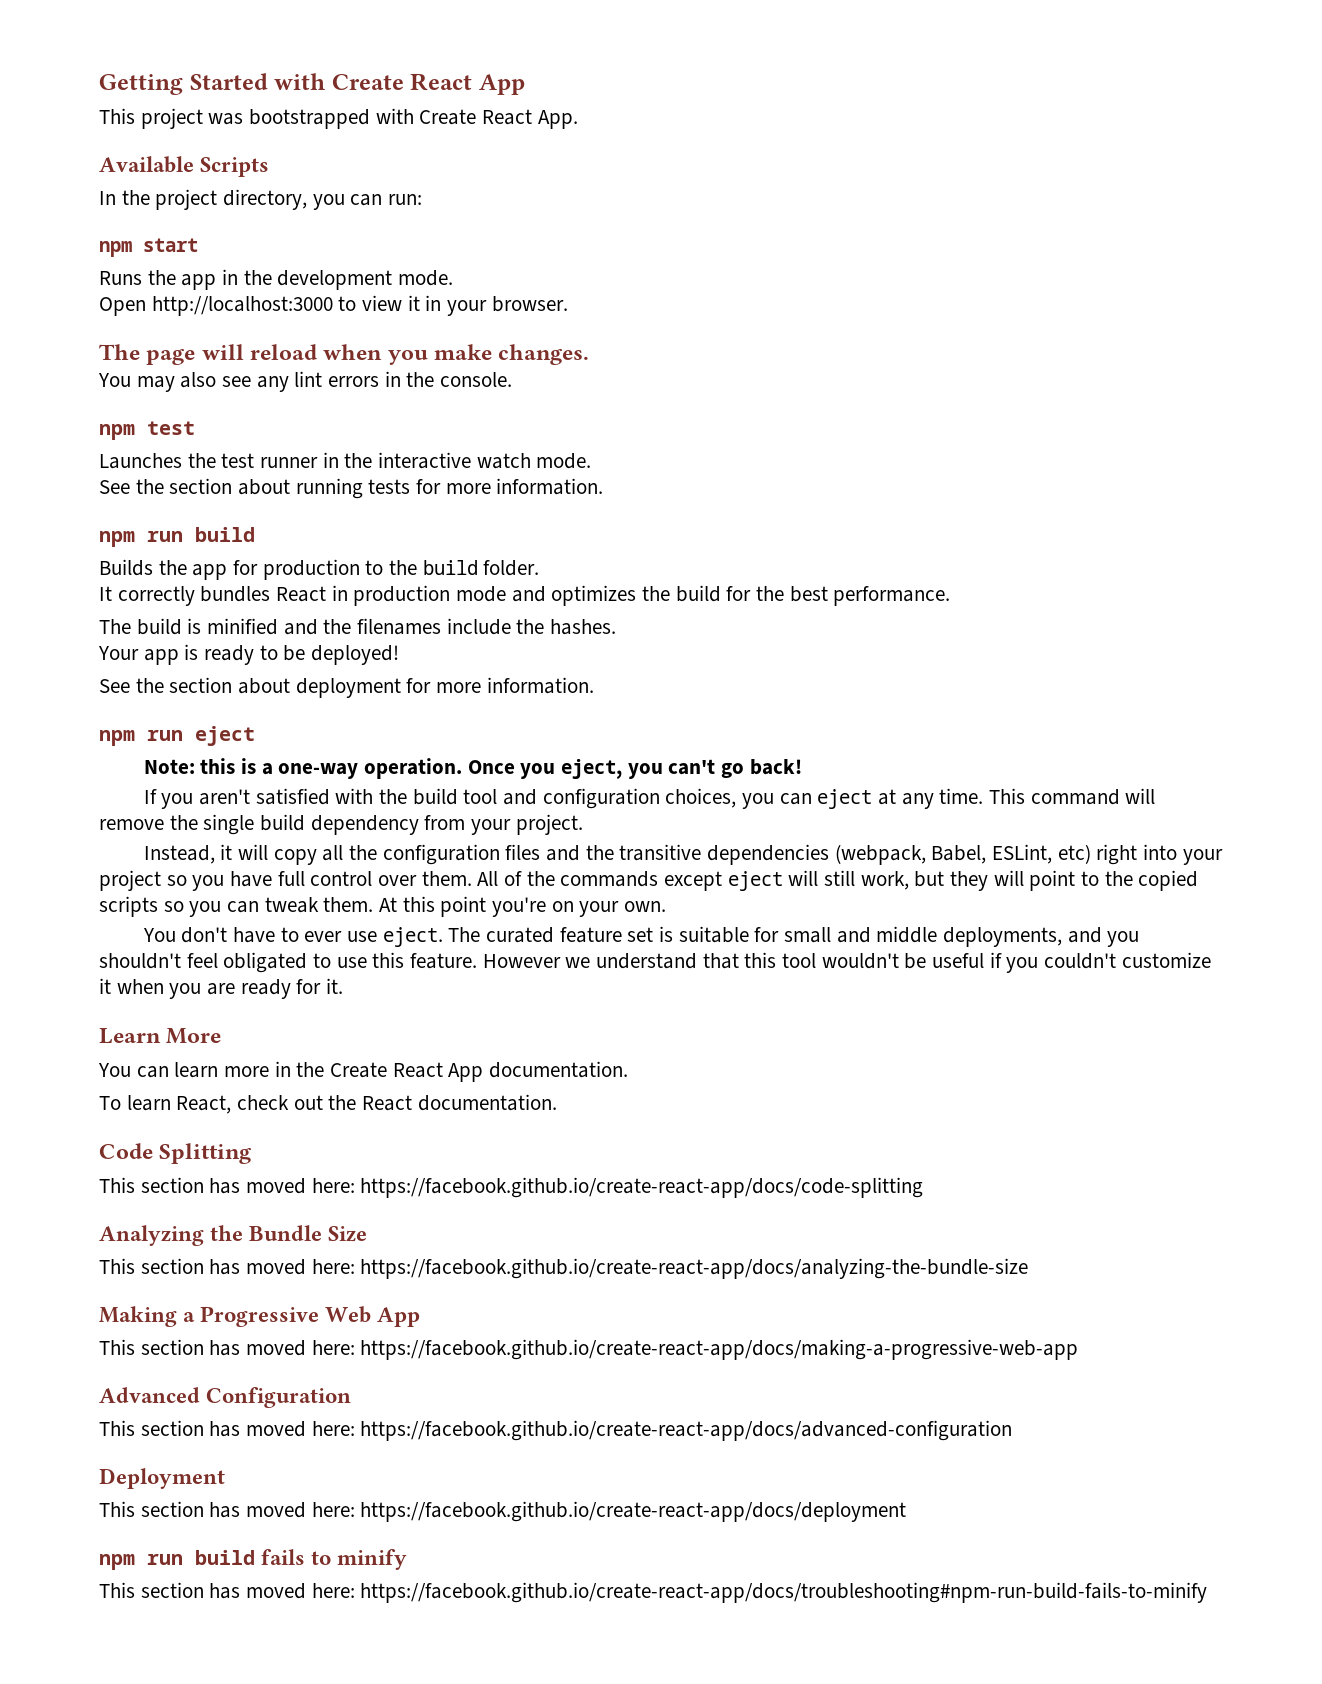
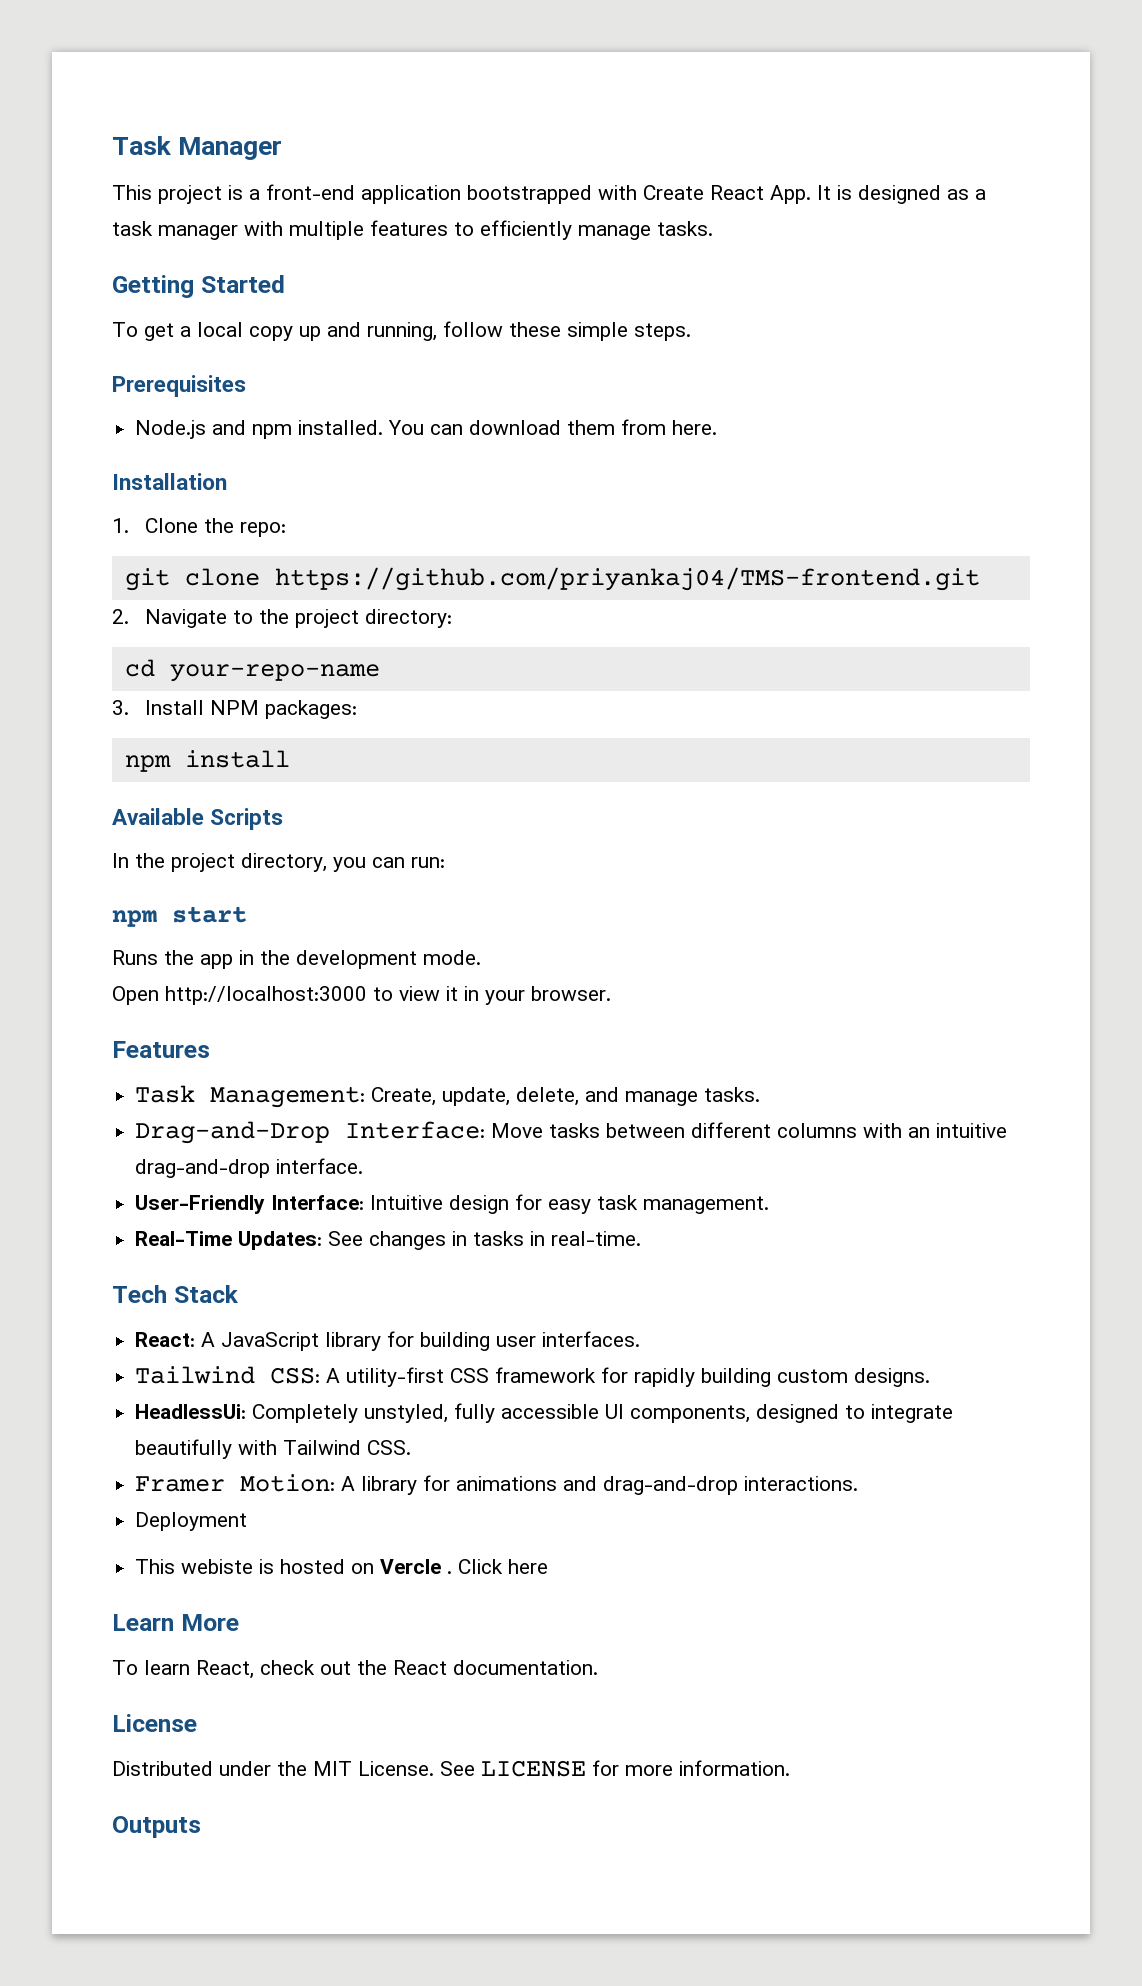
[99,73,526,95] [99,108,244,129] Getting Started with Create React App // This project was -> [112,136,283,160] [112,184,461,204] Task Manager // This project is a front-end application
(578, 119) none -> [817,185,986,204] [112,220,713,240] [112,275,285,298] [112,321,691,341] [112,375,246,397] [135,419,718,439] [112,473,227,490] [112,518,287,537] [124,567,980,591] [112,609,453,628] [124,659,380,682] [112,700,358,719] [124,750,290,772] It is designed as a task manager with multiple features to efficiently manage tasks. // Getting Started // To get a local copy up and running, follow these simple steps. // Prerequisites // Node.js and npm installed. You can download them from here. // Installation // 1. Clone the repo: // git clone https://github.com/priyankaj04/TMS-frontend.git // 2. Navigate to the project directory: // cd your-repo-name // 3. Install NPM packages: // npm install
[99,344,590,365] [98,371,513,392] [99,421,195,440] [99,452,592,469] [99,478,604,499] [99,527,255,547] [99,559,540,580] [99,585,951,606] [99,618,617,635] [98,644,400,665] [99,677,594,698] [99,726,255,746] [143,758,802,779] [143,788,1156,809] [99,814,583,835] [143,844,1223,865] [99,870,1199,891] [99,896,667,917] [142,926,1140,947] [99,952,1211,973] [99,978,344,999] [99,1028,222,1044] [98,1061,629,1082] The page will reload when you make changes. // You may also see any lint errors in the console. // npm test // Launches the test runner in the interactive watch mode. // See the section about running tests for more information. // npm run build // Builds the app for production to the build folder. // It correctly bundles React in production mode and optimizes the build for the best performance. // The build is minified and the filenames include the hashes. // Your app is ready to be deployed! // See the section about deployment for more information. // npm run eject // Note: this is a one-way operation. Once you eject, you can't go back! // If you aren't satisfied with the build tool and configuration choices, you can eject at any time. This command will remove the single build dependency from your project. // Instead, it will copy all the configuration files and the transitive dependencies (webpack, Babel, ESLint, etc) right into your project so you have full control over them. All of the commands except eject will still work, but they will point to the copied scripts so you can tweak them. At this point you're on your own. // You don't have to ever use eject. The curated feature set is suitable for small and middle deployments, and you shouldn't feel obligated to use this feature. However we understand that this tool wouldn't be useful if you couldn't customize it when you are ready for it. // Learn More // You can learn more in the Create React App documentation. -> [112,1041,210,1058] [135,1085,761,1108] [135,1121,1008,1144] [135,1158,364,1178] [135,1194,770,1214] [135,1231,642,1250] [112,1285,239,1303] [135,1331,641,1351] [135,1366,931,1387] [135,1403,954,1423] [135,1439,412,1459] [135,1474,859,1495] [135,1512,248,1531] [135,1559,549,1574] [112,1614,239,1631] Features // Task Management: Create, update, delete, and manage tasks. // Drag-and-Drop Interface: Move tasks between different columns with an intuitive drag-and-drop interface. // User-Friendly Interface: Intuitive design for easy task management. // Real-Time Updates: See changes in tasks in real-time. // Tech Stack // React: A JavaScript library for building user interfaces. // Tailwind CSS: A utility-first CSS framework for rapidly building custom designs. // HeadlessUi: Completely unstyled, fully accessible UI components, designed to integrate beautifully with Tailwind CSS. // Framer Motion: A library for animations and drag-and-drop interactions. // Deployment // This webiste is hosted on Vercle . Click here // Learn More
[99,1143,252,1164] [99,1177,924,1198] [99,1225,368,1246] [99,1258,1029,1279] [99,1306,421,1327] [99,1339,1079,1360] [99,1387,352,1408] [99,1420,1013,1441] [99,1468,225,1489] [99,1501,907,1522] [99,1549,408,1570] [99,1582,1208,1603] Code Splitting // This section has moved here: https://facebook.github.io/create-react-app/docs/code-splitting // Analyzing the Bundle Size // This section has moved here: https://facebook.github.io/create-react-app/docs/analyzing-the-bundle-size // Making a Progressive Web App // This section has moved here: https://facebook.github.io/create-react-app/docs/making-a-progressive-web-app // Advanced Configuration // This section has moved here: https://facebook.github.io/create-react-app/docs/advanced-configuration // Deployment // This section has moved here: https://facebook.github.io/create-react-app/docs/deployment // npm run build fails to minify // This section has moved here: https://facebook.github.io/create-react-app/docs/troubleshooting#npm-run-build-fails-to-minify -> [112,1714,197,1732] [112,1760,790,1777] [112,1816,201,1838] License // Distributed under the MIT License. See LICENSE for more information. // Outputs

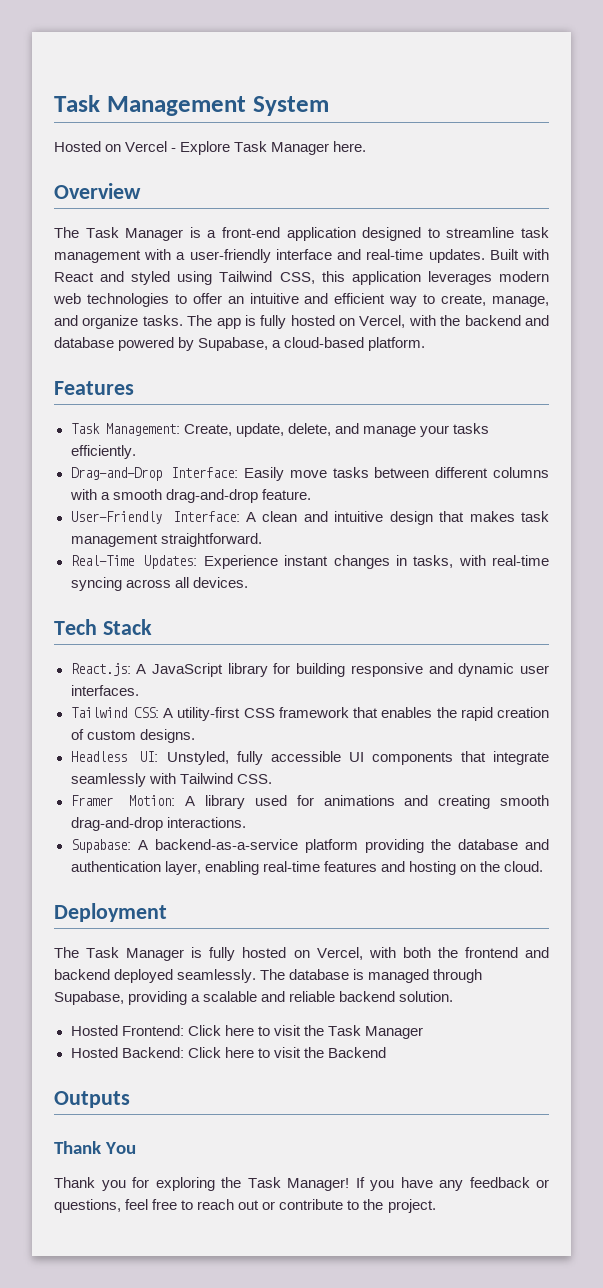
[112,136,283,160] [112,184,986,204] [112,220,713,240] [112,275,285,298] [112,321,691,341] [112,375,246,397] [135,419,718,439] [112,473,227,490] [112,518,287,537] [124,567,980,591] [112,609,453,628] [124,659,380,682] [112,700,358,719] [124,750,290,772] [112,808,284,830] [112,853,445,872] [112,906,247,927] [112,950,481,969] [112,986,611,1005] Task Manager // This project is a front-end application bootstrapped with Create React App. It is designed as a task manager with multiple features to efficiently manage tasks. // Getting Started // To get a local copy up and running, follow these simple steps. // Prerequisites // Node.js and npm installed. You can download them from here. // Installation // 1. Clone the repo: // git clone https://github.com/priyankaj04/TMS-frontend.git // 2. Navigate to the project directory: // cd your-repo-name // 3. Install NPM packages: // npm install // Available Scripts // In the project directory, you can run: // npm start // Runs the app in the development mode. // Open http://localhost:3000 to view it in your browser. -> [54,95,329,116] [54,141,367,155] [54,183,141,199] [54,227,549,241] [54,249,549,263] [54,271,549,285] [53,293,550,307] [54,315,549,329] [54,337,426,351] Task Management System // Hosted on Vercel - Explore Task Manager here. // Overview // The Task Manager is a front-end application designed to streamline task management with a user-friendly interface and real-time updates. Built with React and styled using Tailwind CSS, this application leverages modern web technologies to offer an intuitive and efficient way to create, manage, and organize tasks. The app is fully hosted on Vercel, with the backend and database powered by Supabase, a cloud-based platform.
[704,1087,761,1102] tasks. -> [419,423,489,437] [70,445,136,459] your tasks efficiently.
[491,1123,544,1138] Move -> [244,467,327,481] Easily move
[908,1123,1008,1138] [135,1158,364,1178] [135,1194,770,1214] [135,1231,642,1250] an intuitive drag-and-drop interface. // User-Friendly Interface: Intuitive design for easy task management. // Real-Time Updates: See changes in tasks in real-time. -> [100,489,311,503] [70,511,549,525] [70,533,262,547] [70,555,550,569] [70,577,248,591] a smooth drag-and-drop feature. // User-Friendly Interface: A clean and intuitive design that makes task management straightforward. // Real-Time Updates: Experience instant changes in tasks, with real-time syncing across all devices.
[135,1332,196,1347] React: -> [70,663,131,676] React.js:
(491, 1341) none -> [350,663,515,677] responsive and dynamic
[601,1367,931,1387] [135,1403,954,1423] [135,1439,233,1459] for rapidly building custom designs. // HeadlessUi: Completely unstyled, fully accessible UI components, designed to integrate beautifully -> [353,707,549,721] [70,729,195,743] [70,751,549,765] [70,773,146,787] that enables the rapid creation of custom designs. // Headless UI: Unstyled, fully accessible UI components that integrate seamlessly
(418, 1485) none -> [254,795,287,806] used
(598, 1483) none -> [438,795,549,809] creating smooth
[135,1512,248,1531] [135,1559,549,1574] [112,1614,239,1631] [112,1660,598,1679] [112,1714,197,1732] [112,1760,790,1777] [112,1816,201,1838] Deployment // This webiste is hosted on Vercle . Click here // Learn More // To learn React, check out the React documentation. // License // Distributed under the MIT License. See LICENSE for more information. // Outputs -> [70,839,549,853] [70,861,543,875] [54,903,167,922] [54,947,549,961] [54,969,483,983] [54,991,454,1005] [70,1025,423,1039] [70,1047,386,1058] [54,1091,130,1108] [54,1141,136,1154] [54,1177,549,1191] [54,1199,436,1213] Supabase: A backend-as-a-service platform providing the database and authentication layer, enabling real-time features and hosting on the cloud. // Deployment // The Task Manager is fully hosted on Vercel, with both the frontend and backend deployed seamlessly. The database is managed through Supabase, providing a scalable and reliable backend solution. // Hosted Frontend: Click here to visit the Task Manager // Hosted Backend: Click here to visit the Backend // Outputs // Thank You // Thank you for exploring the Task Manager! If you have any feedback or questions, feel free to reach out or contribute to the project.

